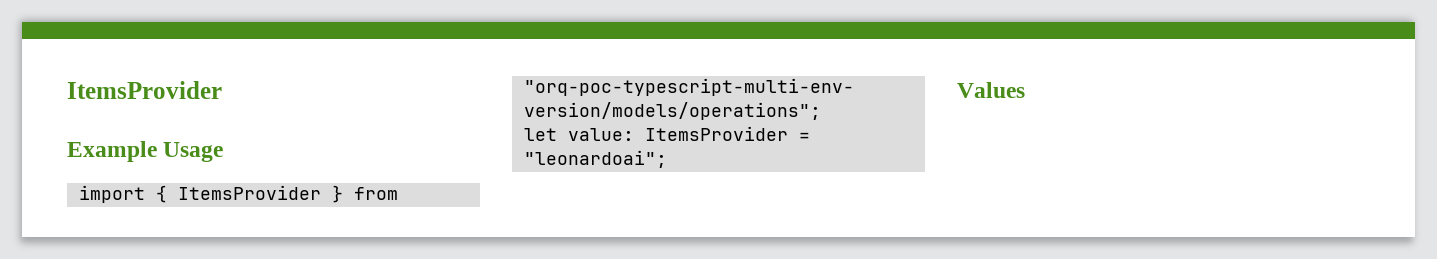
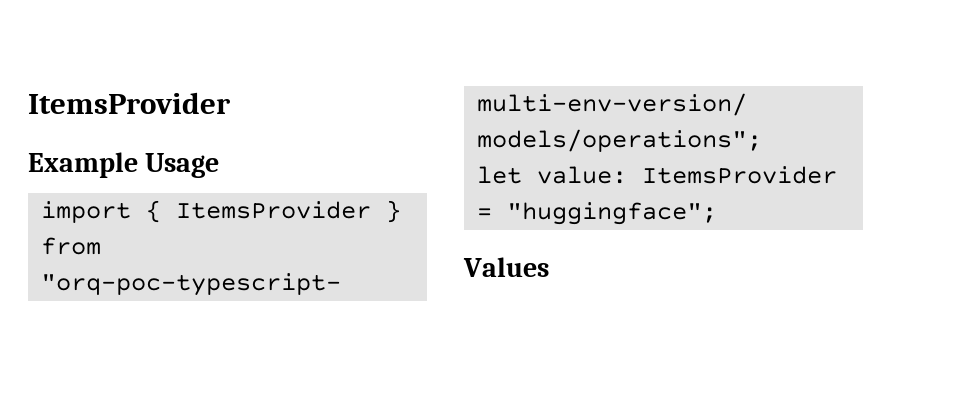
[524,150,667,168] "leonardoai"; -> [507,202,718,225] "huggingface";

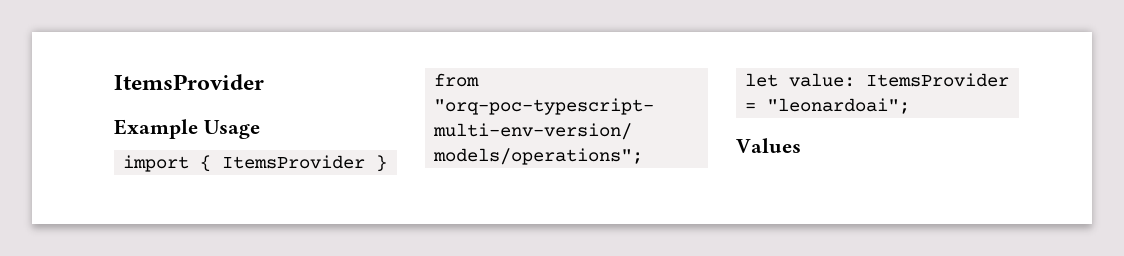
[507,202,718,225] "huggingface"; -> [767,98,910,114] "leonardoai";

